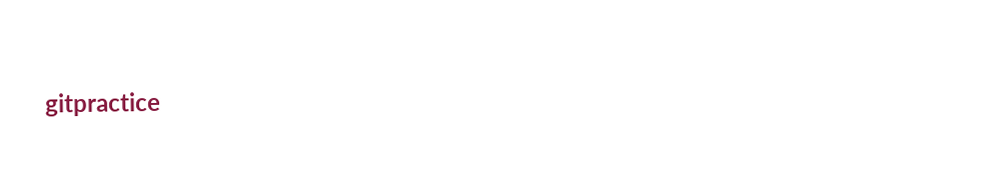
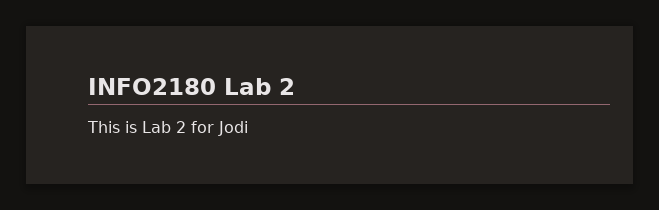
[45,91,161,117] gitpractice -> [88,78,295,95] [87,121,248,136] INFO2180 Lab 2 // This is Lab 2 for Jodi

